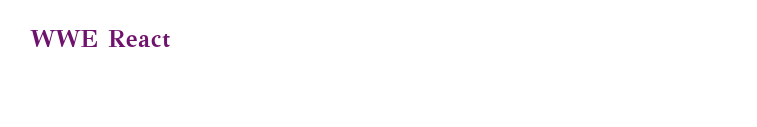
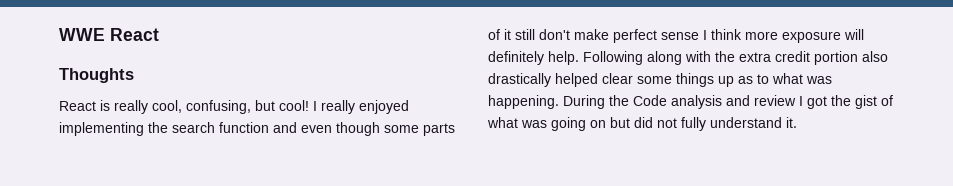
(170, 39) none -> [59,68,134,83] [59,100,409,114] [59,122,455,136] [488,29,864,43] [488,51,888,65] [488,73,832,87] [488,95,893,109] [487,117,797,131] // Thoughts // React is really cool, confusing, but cool! I really enjoyed implementing the search function and even though some parts of it still don't make perfect sense I think more exposure will definitely help. Following along with the extra credit portion also drastically helped clear some things up as to what was happening. During the Code analysis and review I got the gist of what was going on but did not fully understand it.

